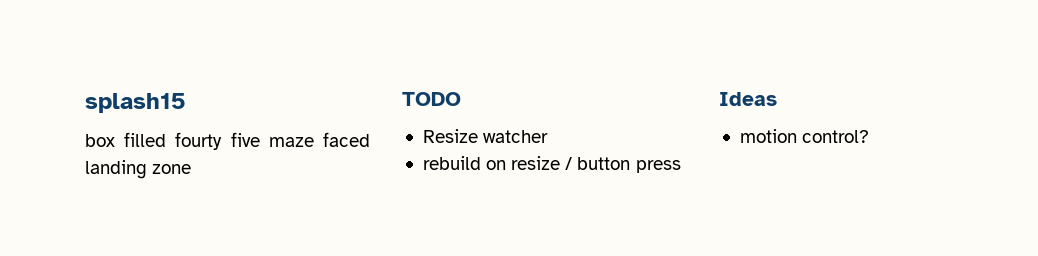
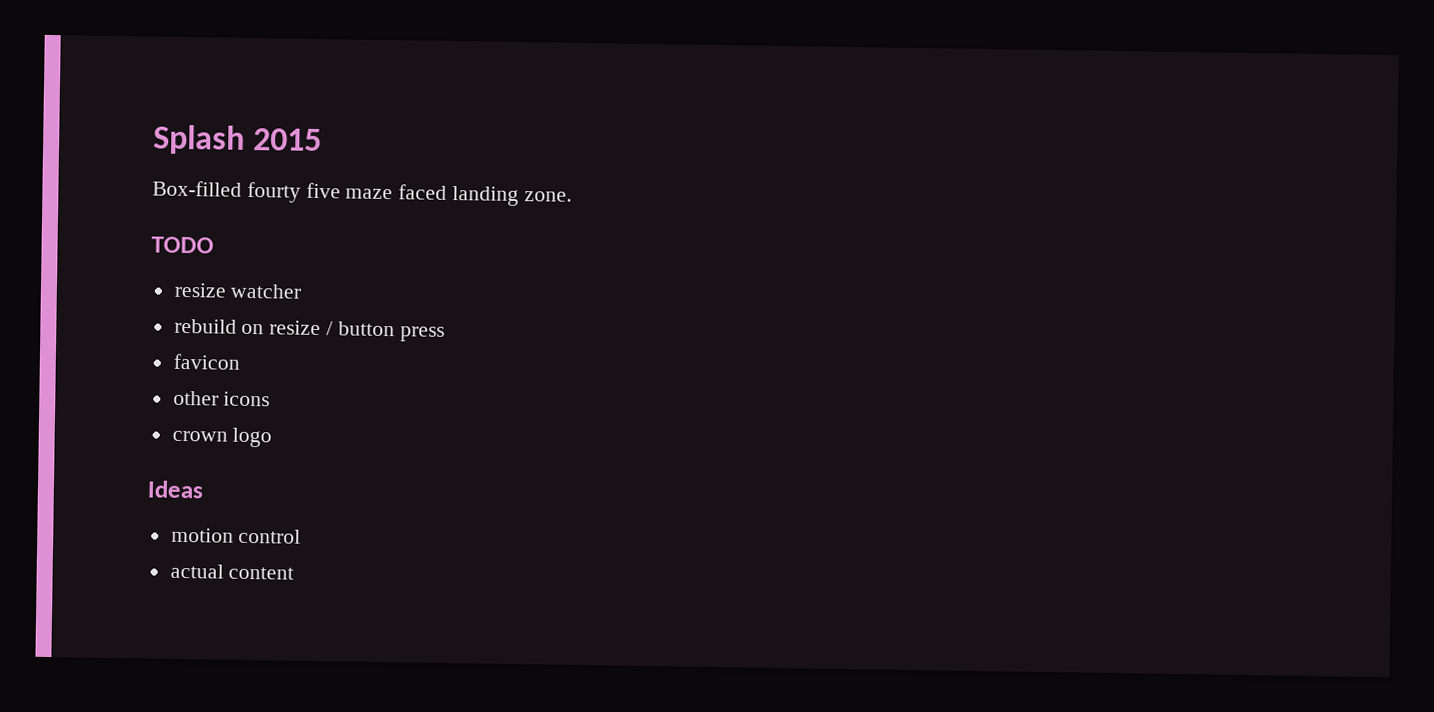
[85,93,186,113] [85,132,167,147] splash15 // box filled -> [152,124,323,155] [152,180,242,197] Splash 2015 // Box-filled
[152,164,192,174] zone -> [523,191,572,202] zone.
[422,129,478,143] Resize -> [173,282,227,298] resize
(681, 166) none -> [172,353,240,370] [172,390,271,407] [171,427,273,448] // favicon // other icons // crown logo
[802,130,870,143] control? -> [238,528,302,544] [169,563,295,580] control // actual content

